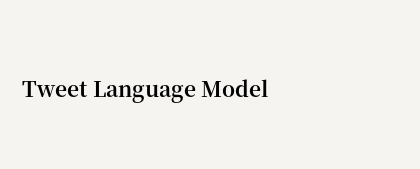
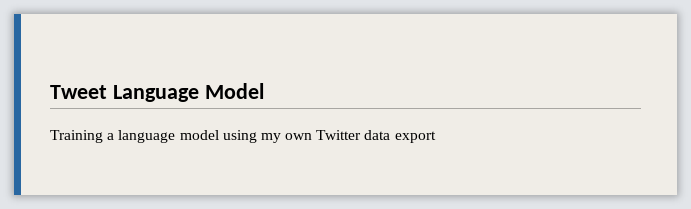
(269, 88) none -> [50,130,436,143] // Training a language model using my own Twitter data export

